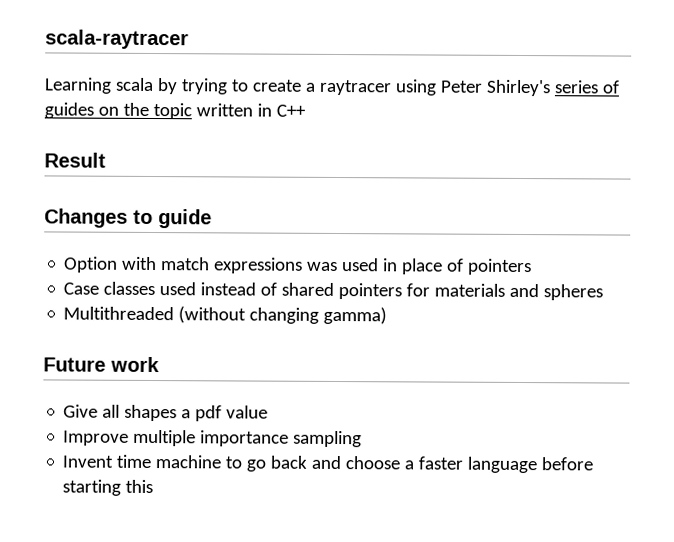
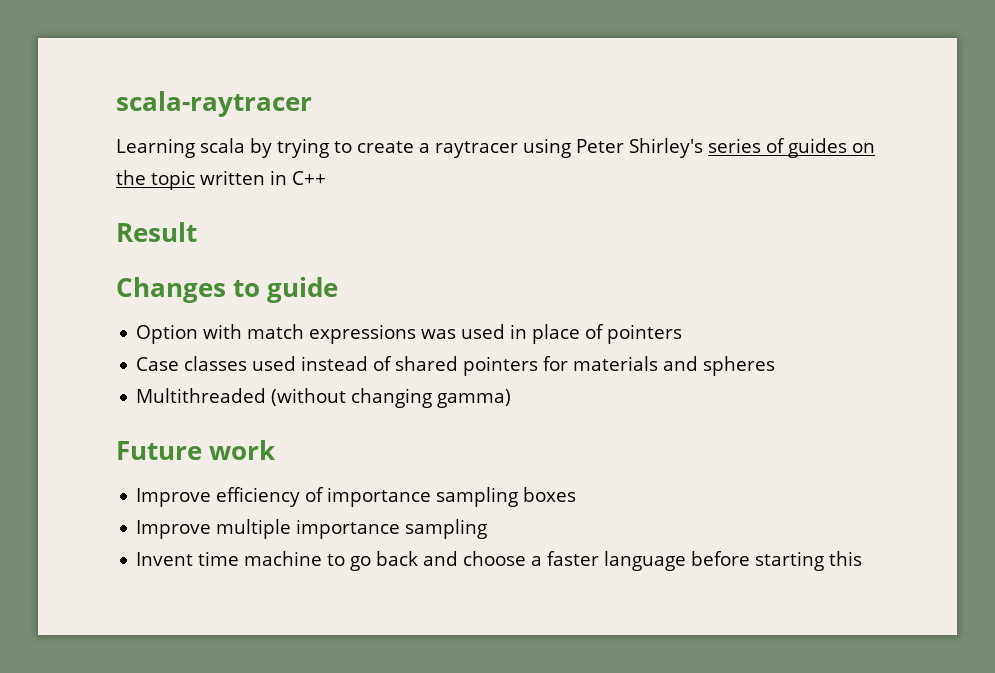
[63,404,269,422] Give all shapes a pdf value -> [136,487,577,507] Improve efficiency of importance sampling boxes

